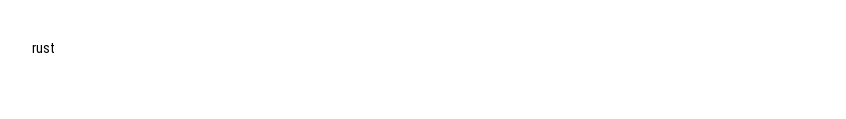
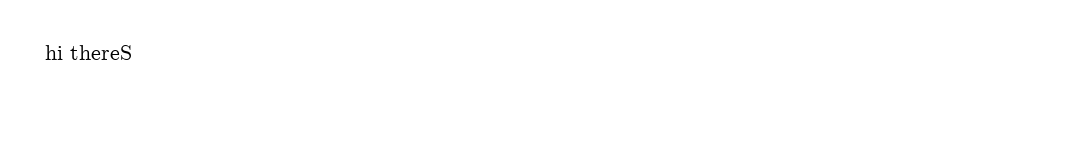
[32,43,55,53] rust -> [45,45,132,60] hi thereS

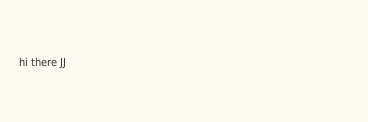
[70,45,132,60] thereS -> [31,57,66,69] there JJ

